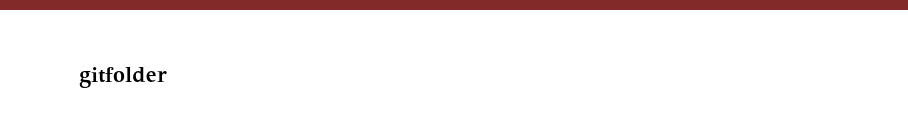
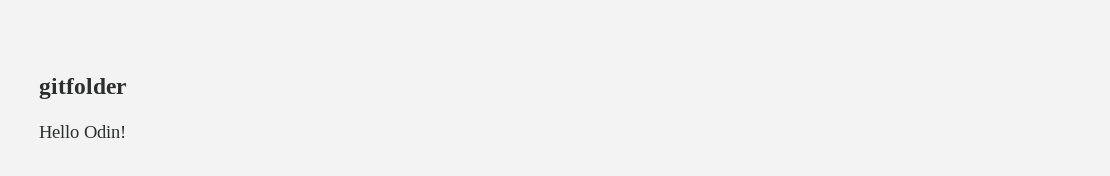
(167, 77) none -> [39,125,126,138] // Hello Odin!

